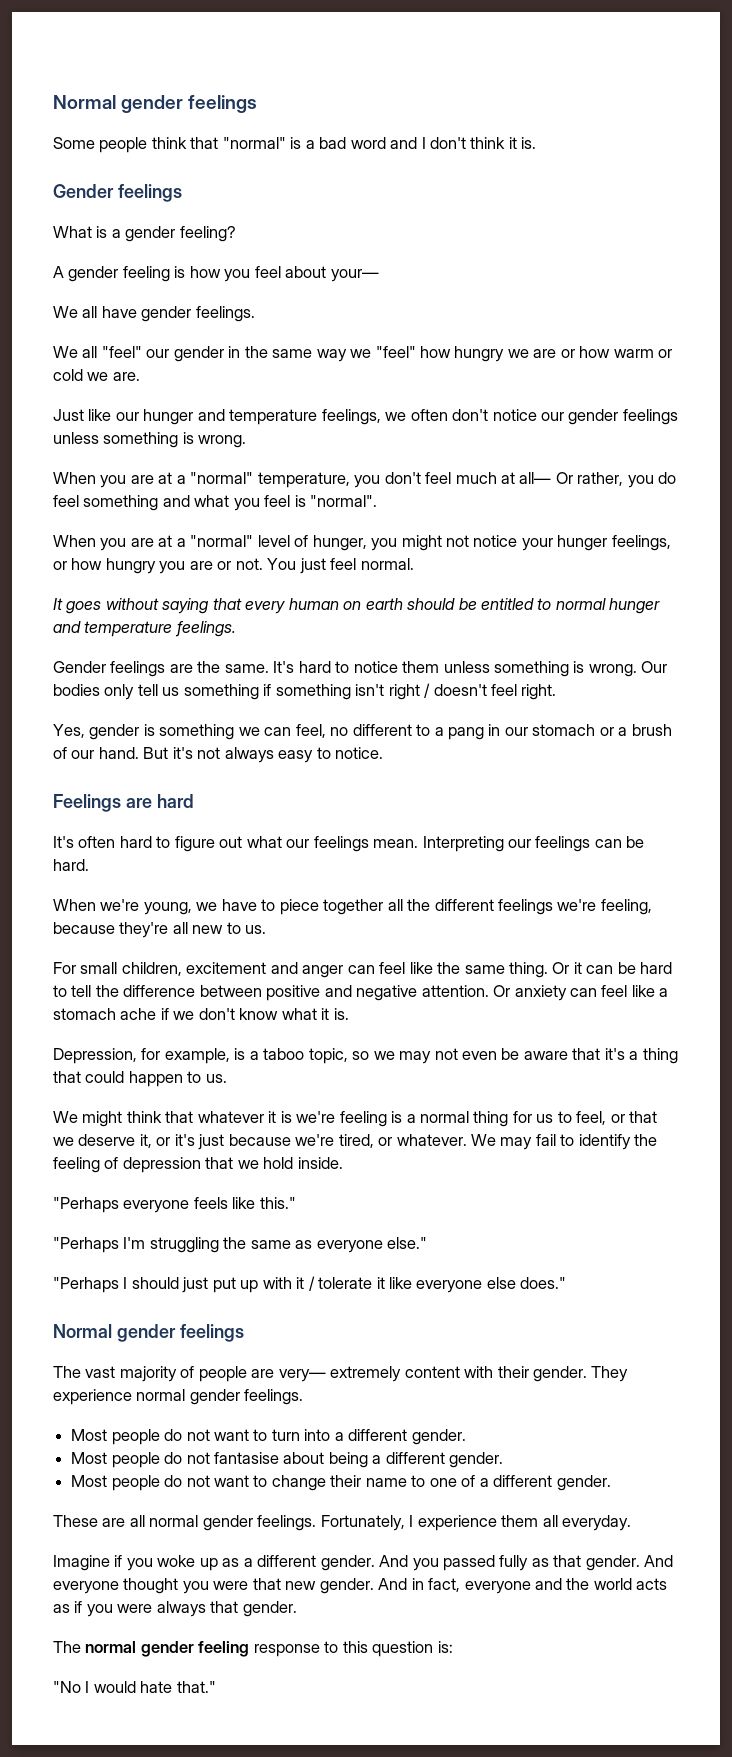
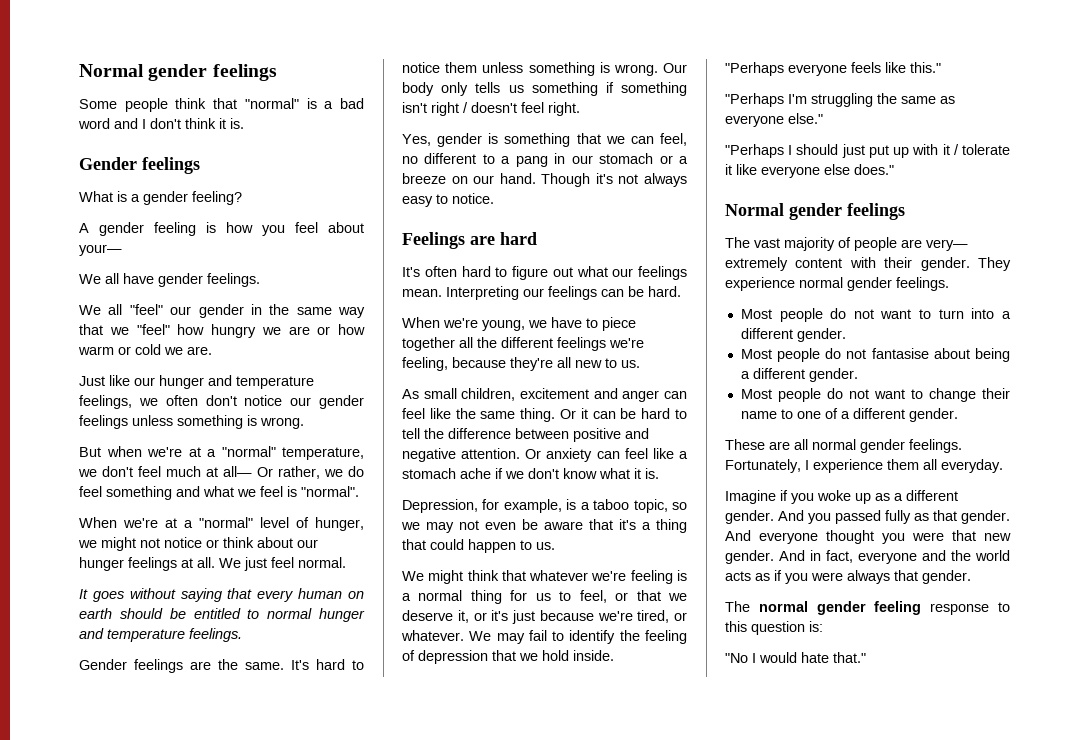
(347, 355) none -> [79,324,103,335] that
[53,472,154,488] When you are -> [79,446,182,457] But when we're
[354,475,381,488] you -> [78,469,97,477] we
[627,475,654,488] you -> [324,469,343,477] we
[233,498,260,511] you -> [237,489,256,497] we
[100,538,154,551] you are -> [123,518,158,528] we're
[371,538,398,551] you -> [78,540,97,548] we
[521,535,671,551] [53,558,297,574] your hunger feelings, or how hungry you are or not. You -> [206,537,318,548] [79,557,241,571] or think about our hunger feelings at all. We
[53,684,158,700] bodies only tell -> [402,82,501,96] body only tells
(235, 732) none -> [576,133,601,144] that
[631,724,672,736] [53,747,67,759] brush of -> [402,173,468,184] breeze on
[143,747,169,759] But -> [541,173,591,187] Though
[53,962,76,974] For -> [402,389,419,399] As
[268,1111,292,1123] it is -> (589, 575) none

